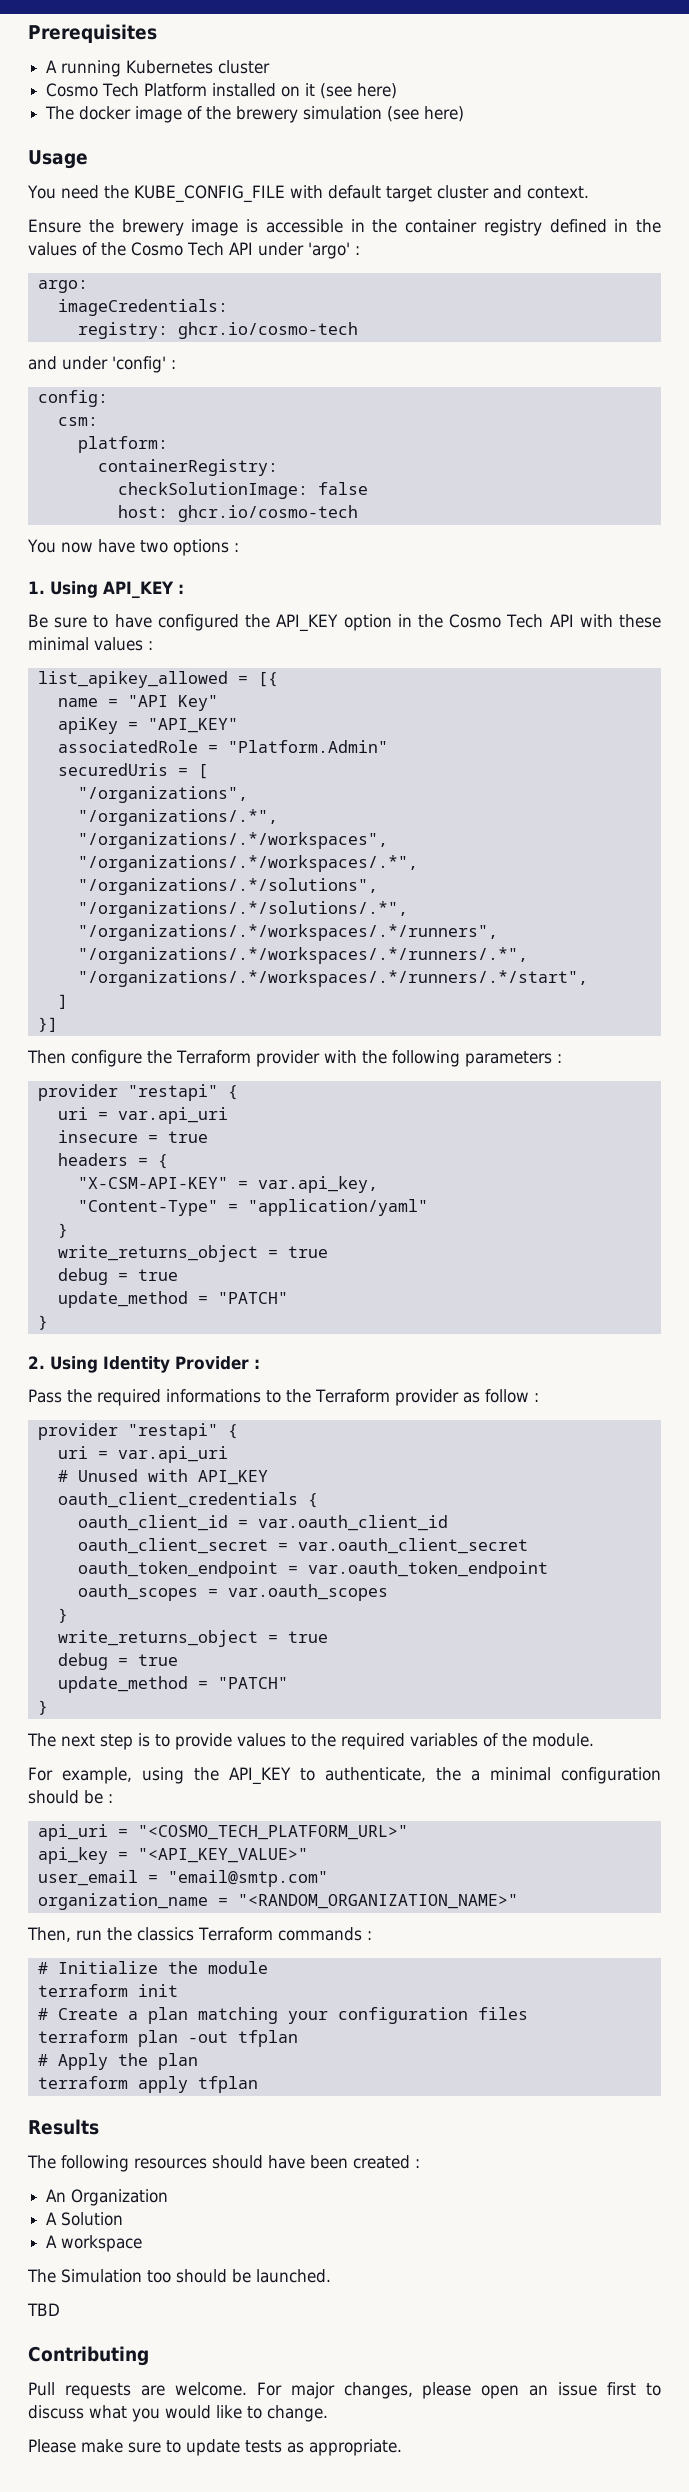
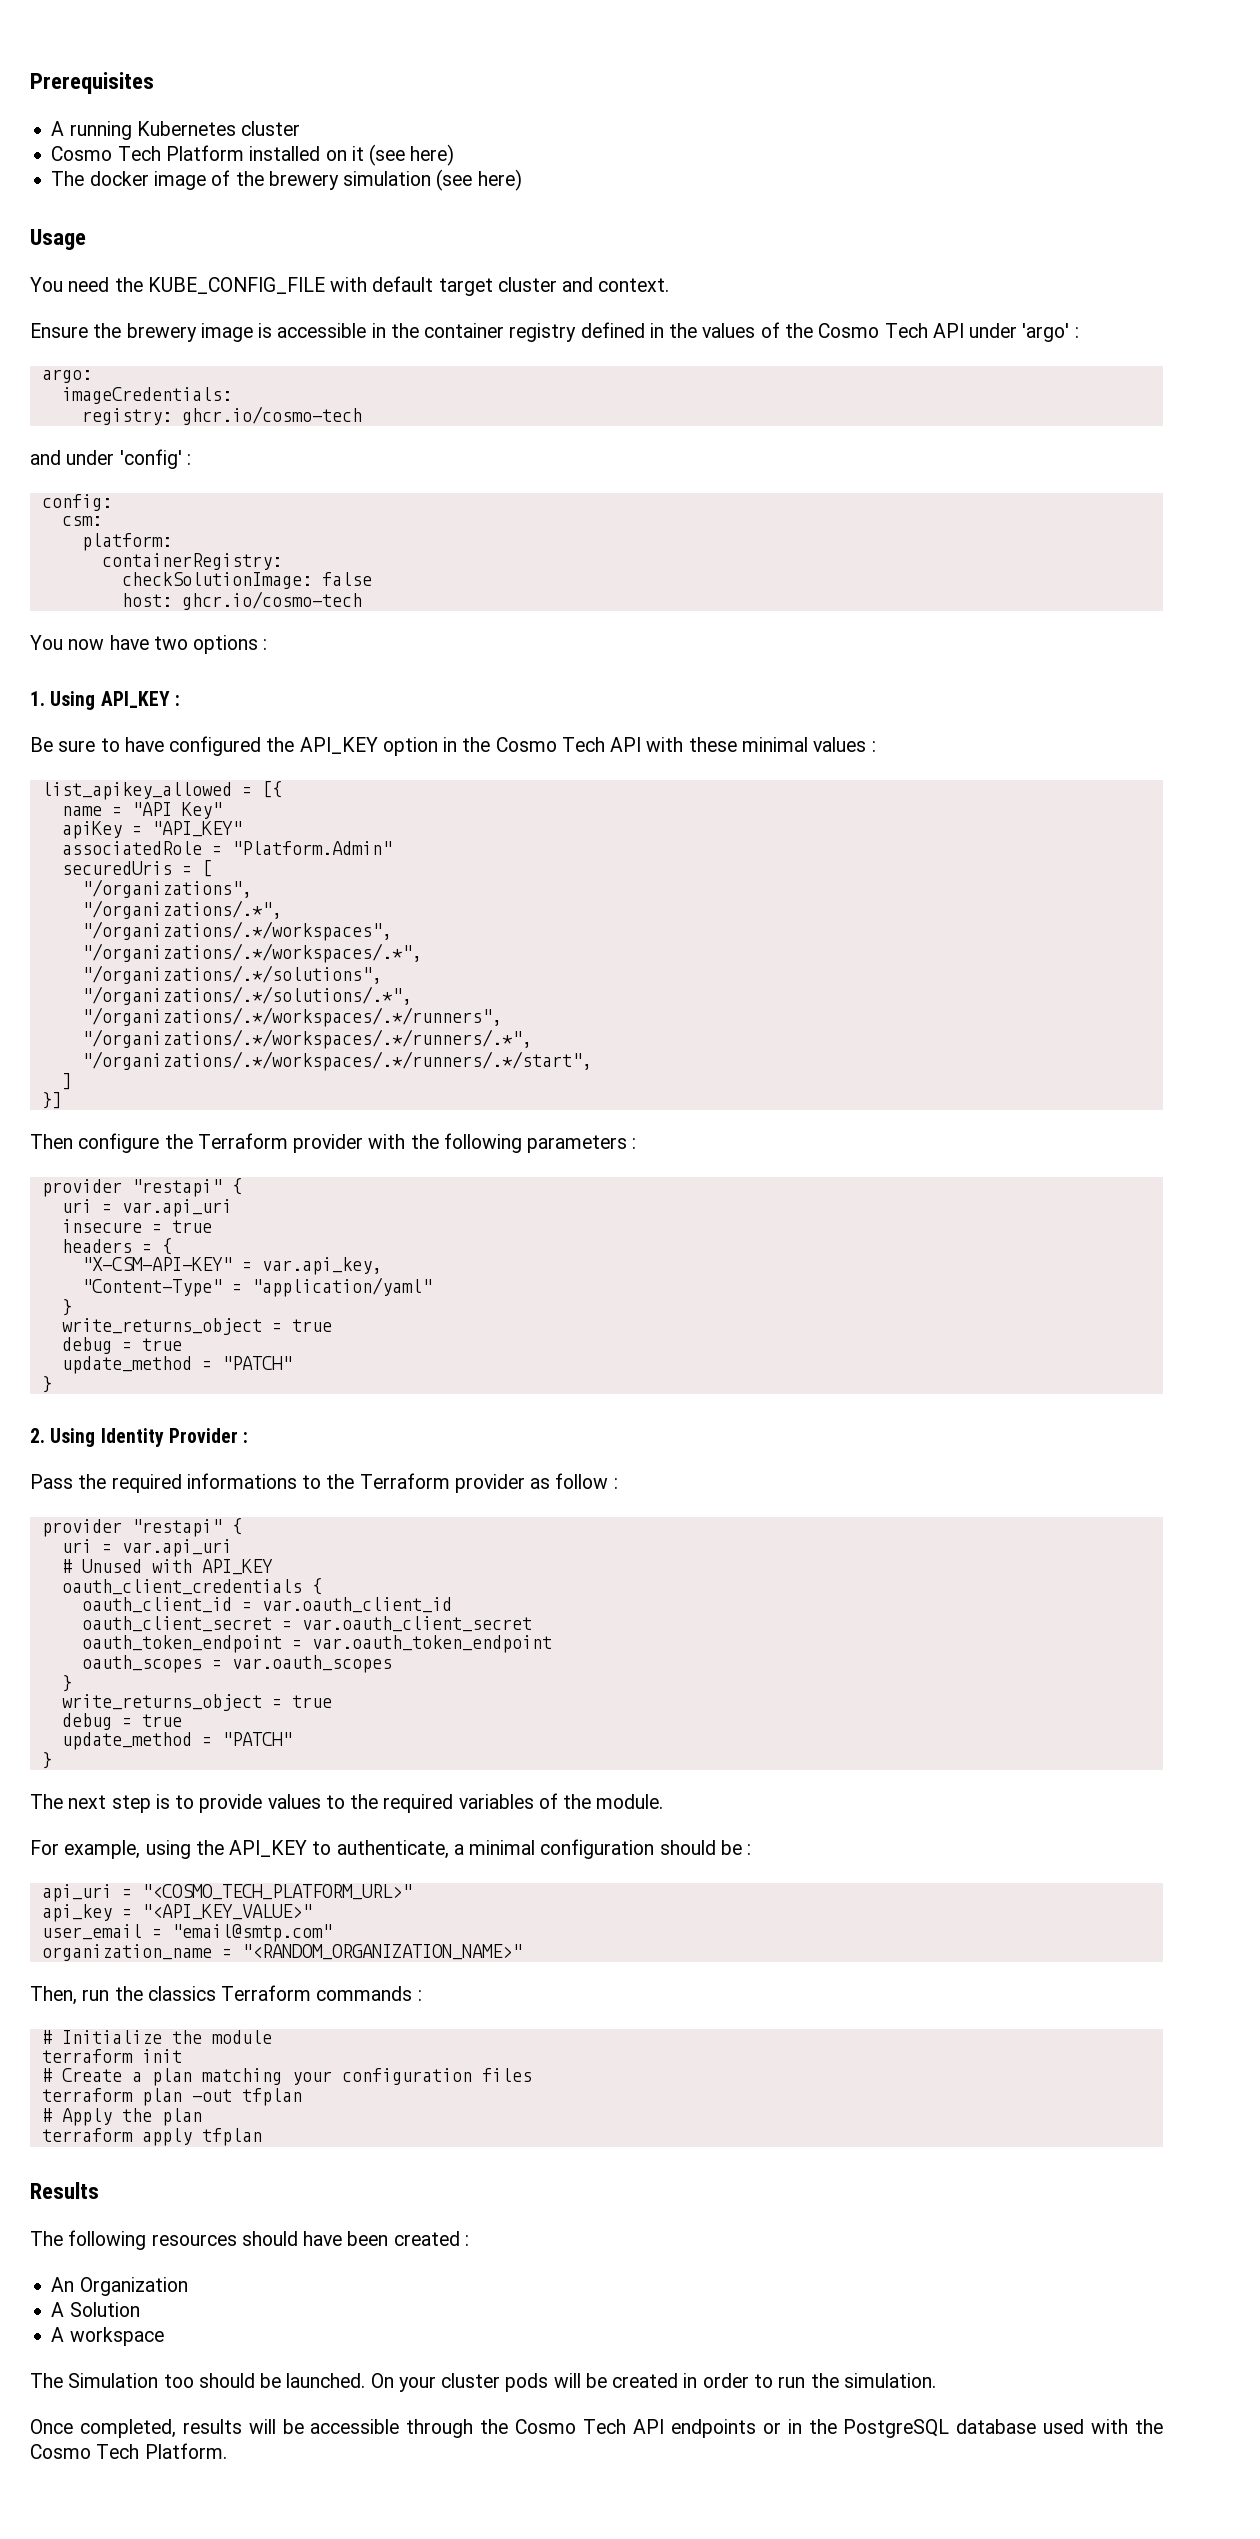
[436,1767,461,1781] the -> (449, 1849) none
[27,2303,60,2316] [28,2346,149,2366] [28,2382,661,2399] [28,2405,328,2422] [28,2439,402,2456] // TBD // Contributing // Pull requests are welcome. For major changes, please open an issue first to discuss what you would like to change. // Please make sure to update tests as appropriate. -> [370,2373,936,2392] [30,2419,1163,2438] [30,2443,227,2459] On your cluster pods will be created in order to run the simulation. // Once completed, results will be accessible through the Cosmo Tech API endpoints or in the PostgreSQL database used with the Cosmo Tech Platform.

